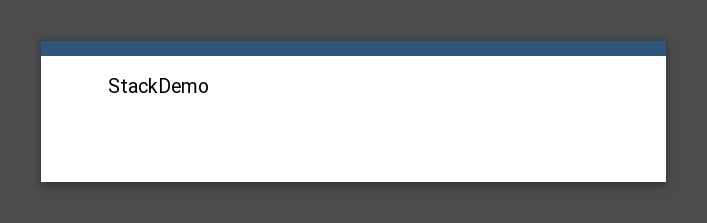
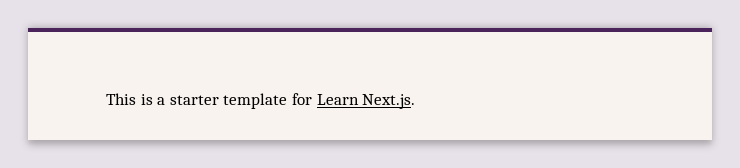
[108,78,209,93] StackDemo -> [106,93,416,109] This is a starter template for Learn Next.js.

